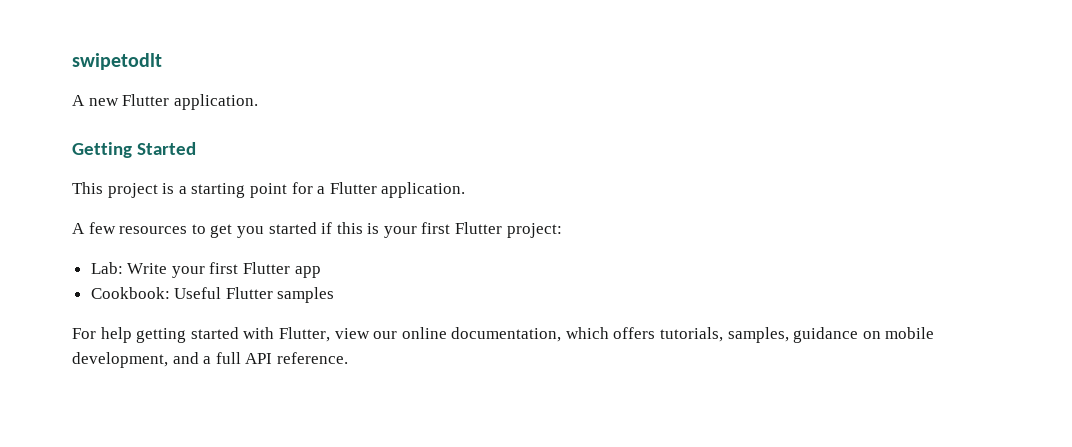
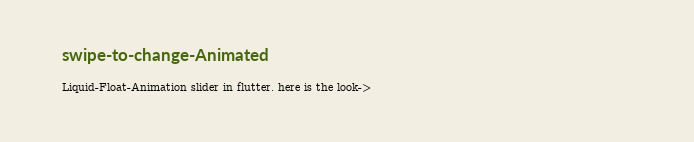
[72,53,162,70] [72,94,258,110] [72,142,196,158] [72,182,466,198] [72,222,562,238] [90,262,321,278] [90,287,335,303] [72,327,935,343] [72,352,348,368] swipetodlt // A new Flutter application. // Getting Started // This project is a starting point for a Flutter application. // A few resources to get you started if this is your first Flutter project: // Lab: Write your first Flutter app // Cookbook: Useful Flutter samples // For help getting started with Flutter, view our online documentation, which offers tutorials, samples, guidance on mobile development, and a full API reference. -> [62,48,269,64] [62,82,371,93] swipe-to-change-Animated // Liquid-Float-Animation slider in flutter. here is the look->

